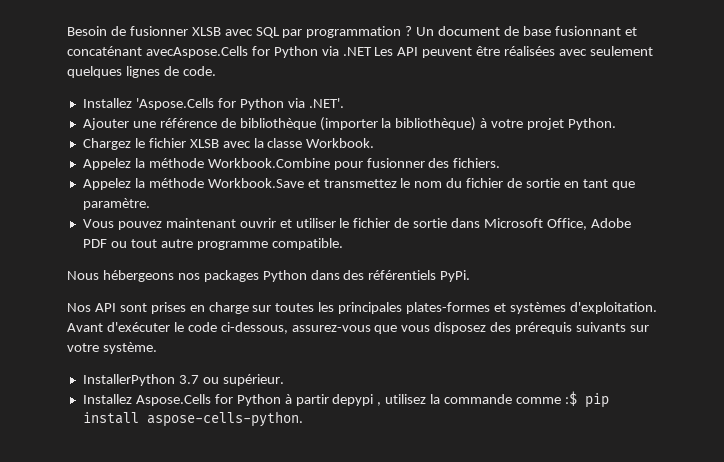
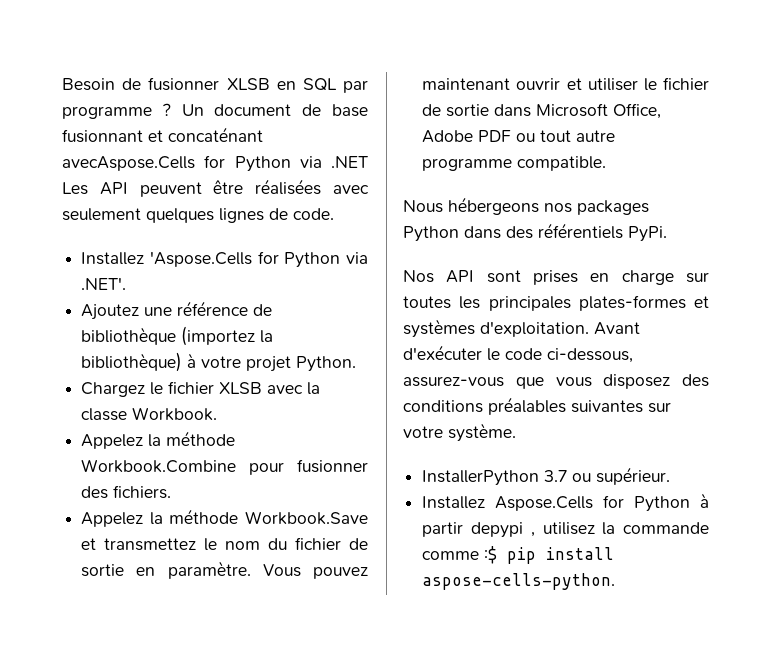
[224,29,253,36] avec -> [276,81,296,90] en
[306,26,402,38] programmation -> [62,106,152,119] programme
[82,118,129,130] Ajouter -> [81,304,140,320] Ajoutez
[319,117,378,131] (importer -> [181,326,256,346] (importez
[582,179,635,190] tant que -> (156, 571) none
(150, 204) // -> (251, 570) none
[515,322,627,334] prérequis suivants -> [403,397,643,415] conditions préalables suivantes

